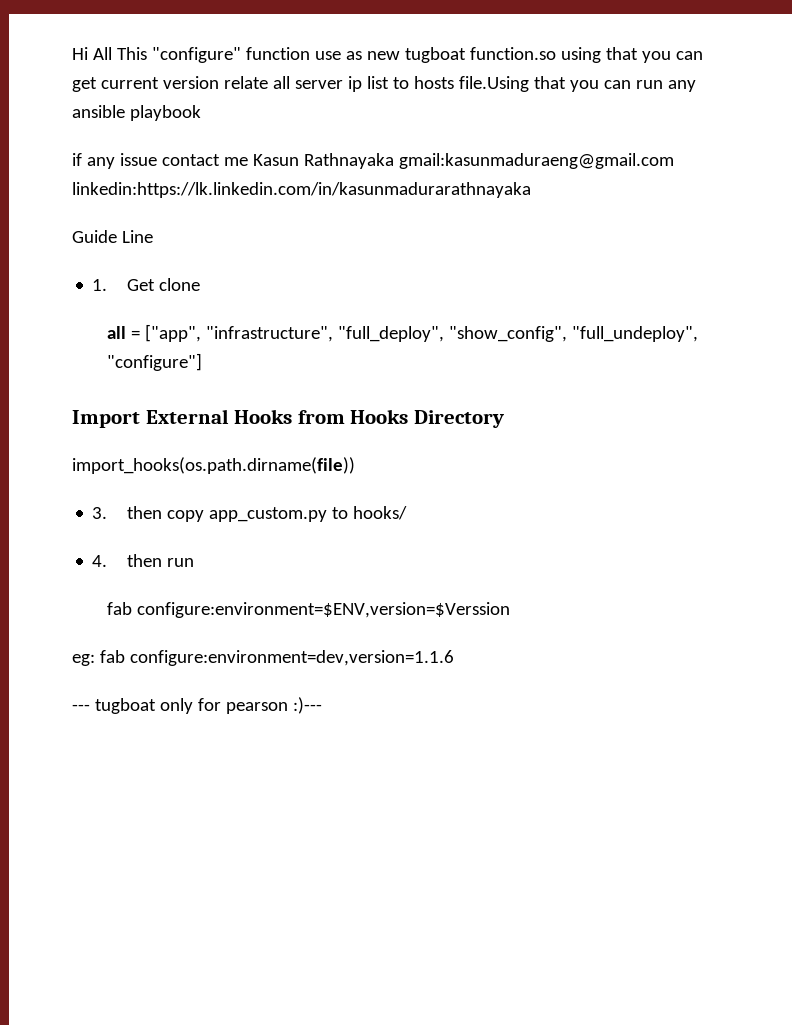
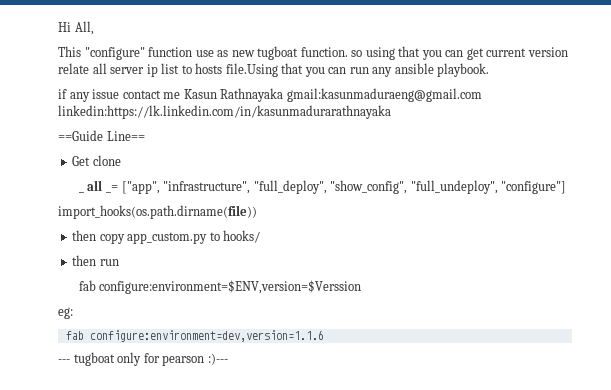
[92,47,112,60] All -> [74,21,94,35] All, //
[469,47,556,60] function.so -> [300,47,363,57] function. so
[129,105,201,121] playbook -> [437,63,490,77] playbook.
[72,230,153,243] [92,279,108,291] Guide Line // 1. -> [58,130,145,141] ==Guide Line== //
[106,326,140,339] all = -> [78,191,84,193] [87,180,118,193] _ all _=
[72,409,504,428] // Import External Hooks from Hooks Directory -> (567, 187) none
[92,507,108,519] 3. -> (257, 212) none
[92,555,108,567] 4. -> (261, 236) none
(95, 660) none -> (73, 313) //

